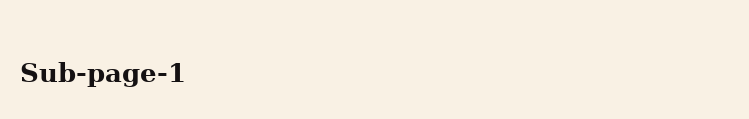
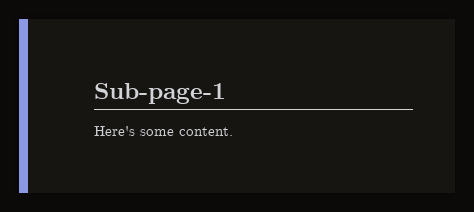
(186, 74) none -> [94,126,233,136] // Here's some content.

